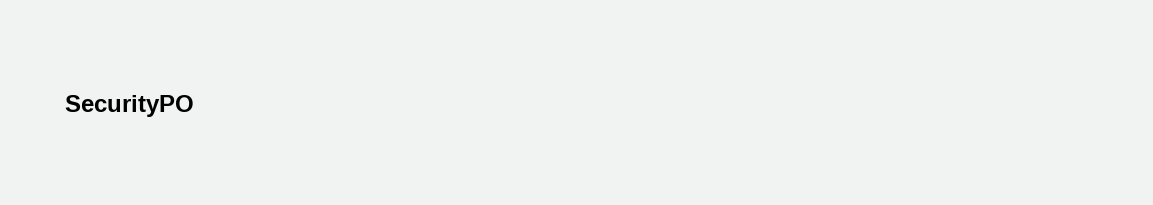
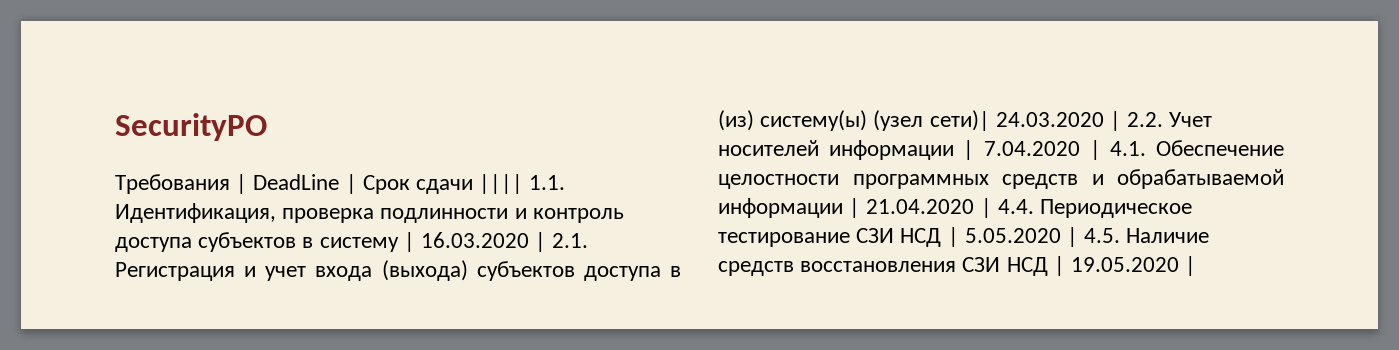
(194, 106) none -> [115,174,566,194] [115,203,624,223] [115,232,589,252] [115,260,681,281] [718,110,1213,131] [718,140,1284,160] [718,169,1284,189] [718,198,1193,218] [718,227,1210,247] [718,256,1197,276] // Требования | DeadLine | Срок сдачи |||| 1.1. Идентификация, проверка подлинности и контроль доступа субъектов в систему | 16.03.2020 | 2.1. Регистрация и учет входа (выхода) субъектов доступа в (из) систему(ы) (узел сети)| 24.03.2020 | 2.2. Учет носителей информации | 7.04.2020 | 4.1. Обеспечение целостности программных средств и обрабатываемой информации | 21.04.2020 | 4.4. Периодическое тестирование СЗИ НСД | 5.05.2020 | 4.5. Наличие средств восстановления СЗИ НСД | 19.05.2020 |

